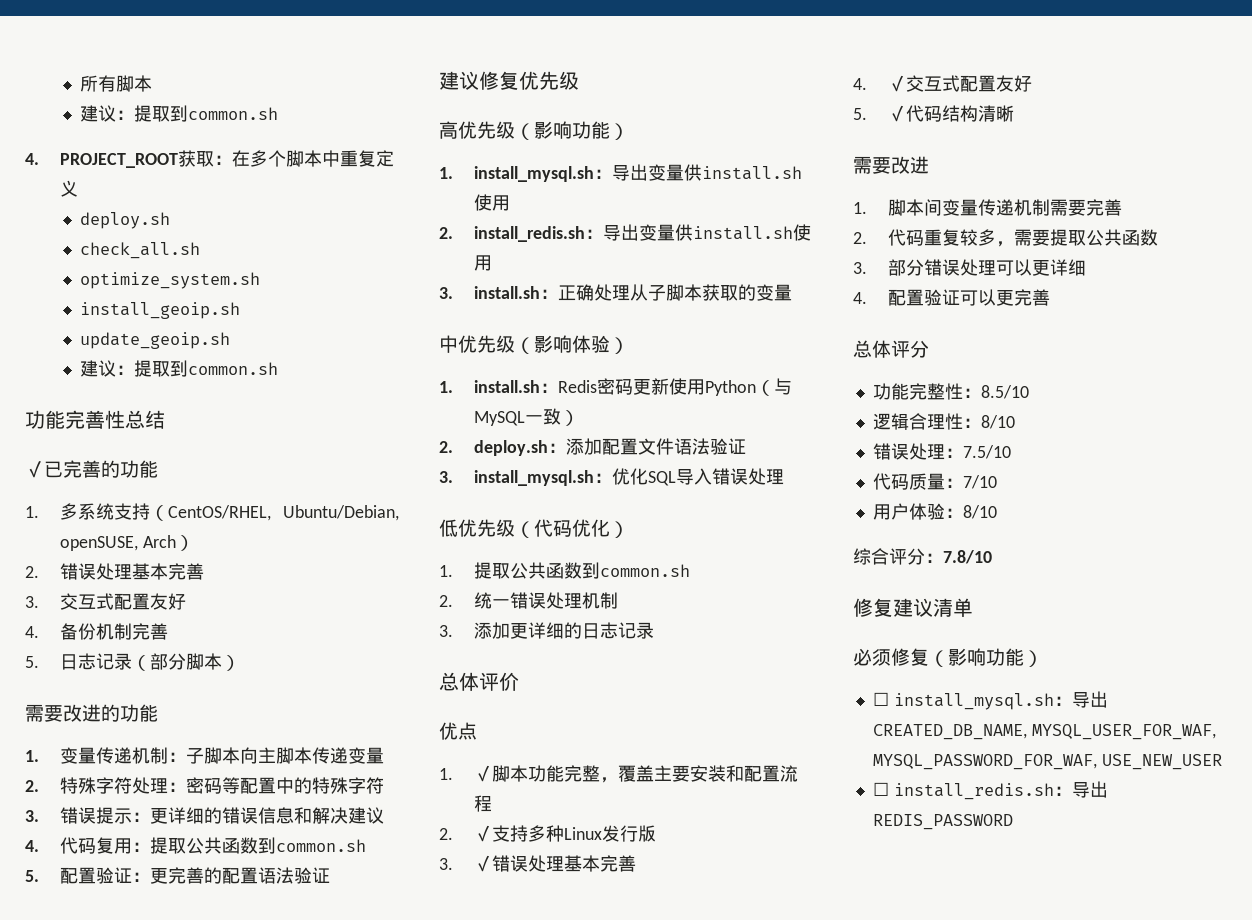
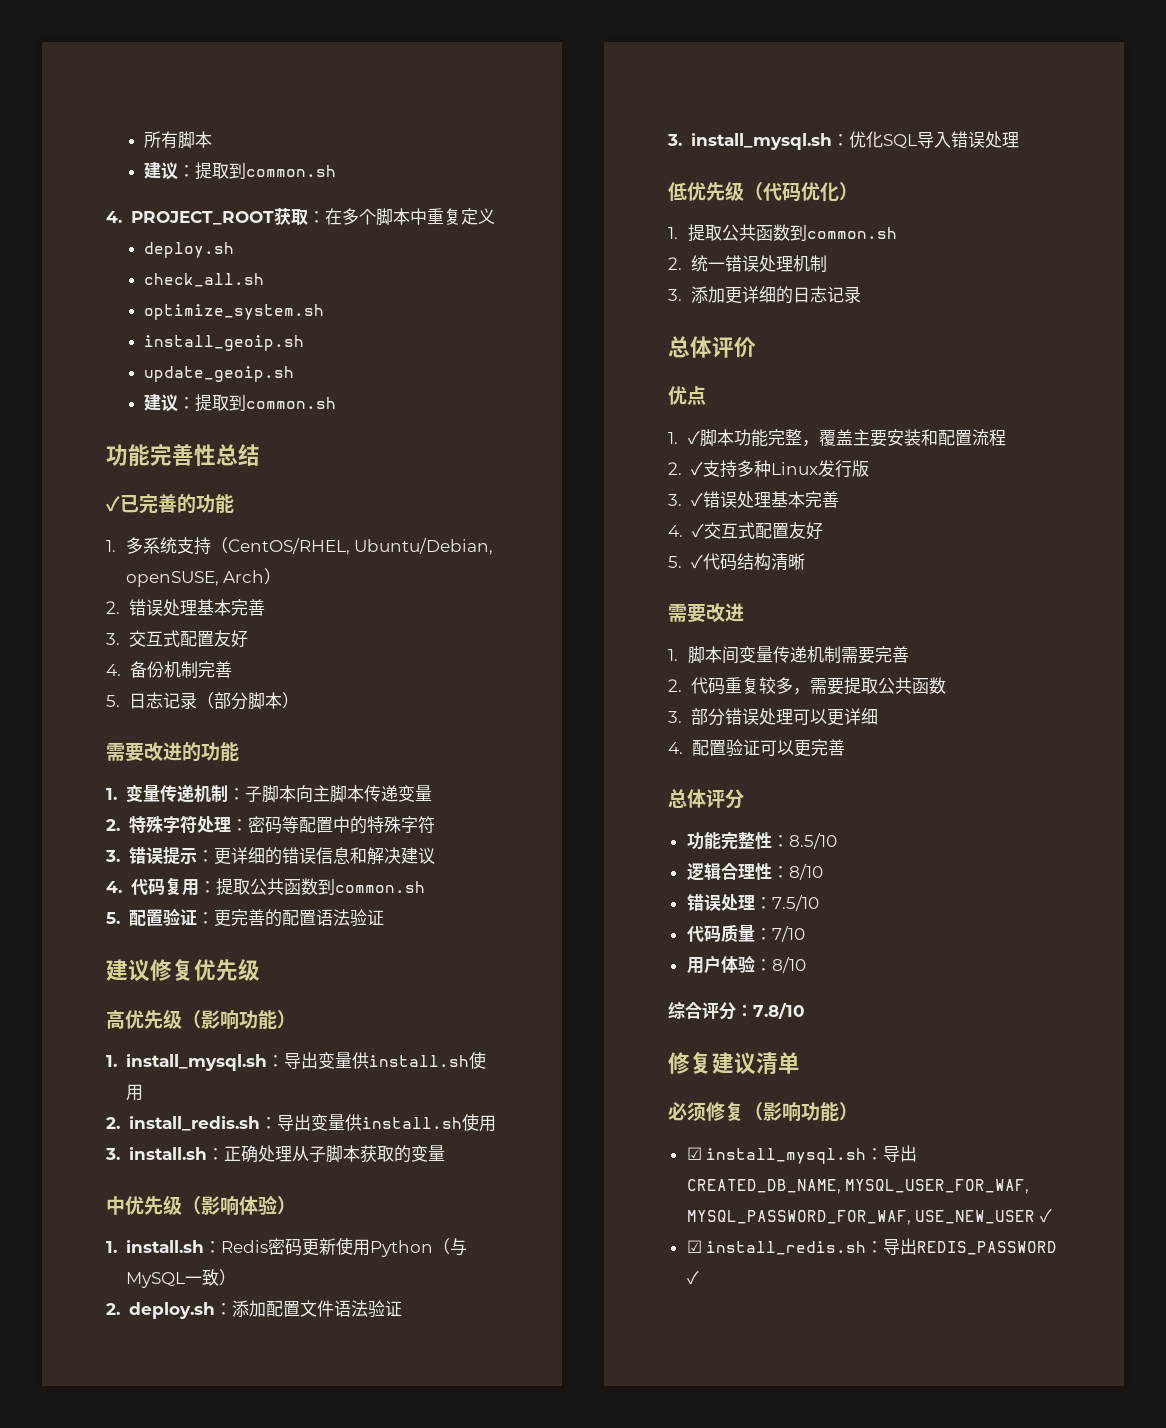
[872,692,889,706] ☐ -> [686,1147,702,1160] ☑
[872,782,889,796] // ☐ -> [1039,1208,1052,1223] [686,1240,702,1253] ✓ // ☑
(1013, 822) none -> [686,1270,699,1285] ✓

